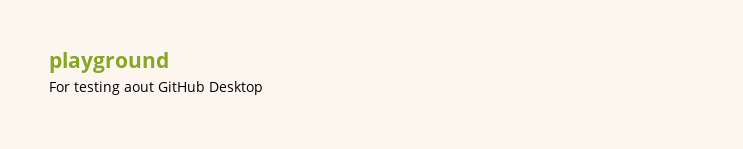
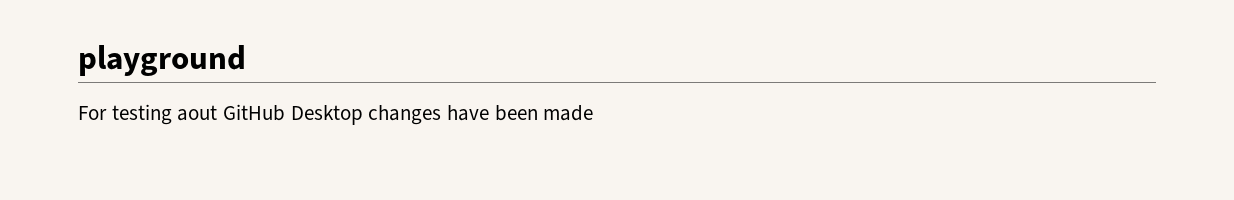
(263, 88) none -> [368,105,594,125] changes have been made

